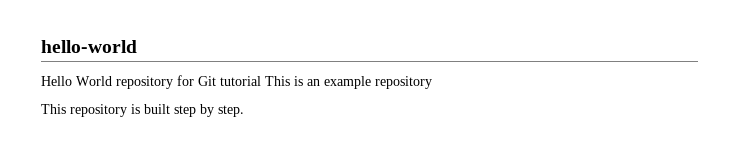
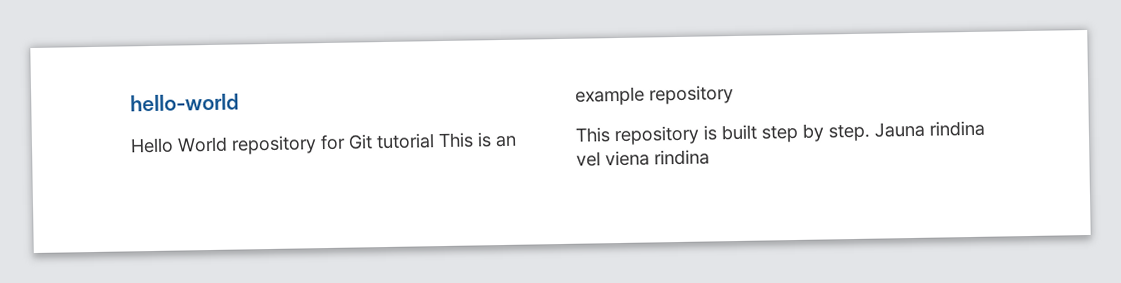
(244, 111) none -> [874,120,985,138] [576,149,710,167] Jauna rindina vel viena rindina

